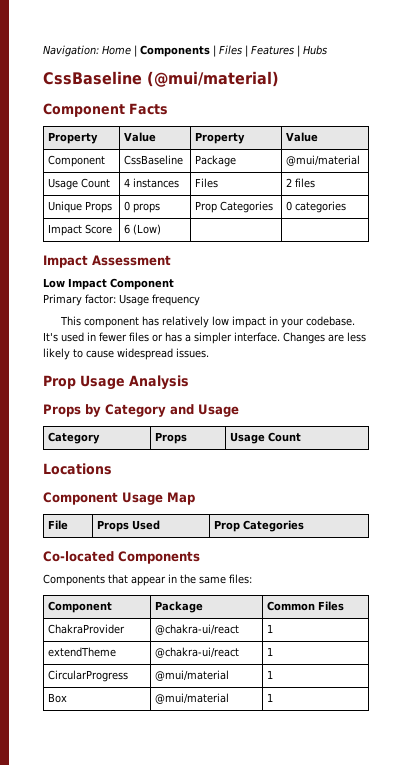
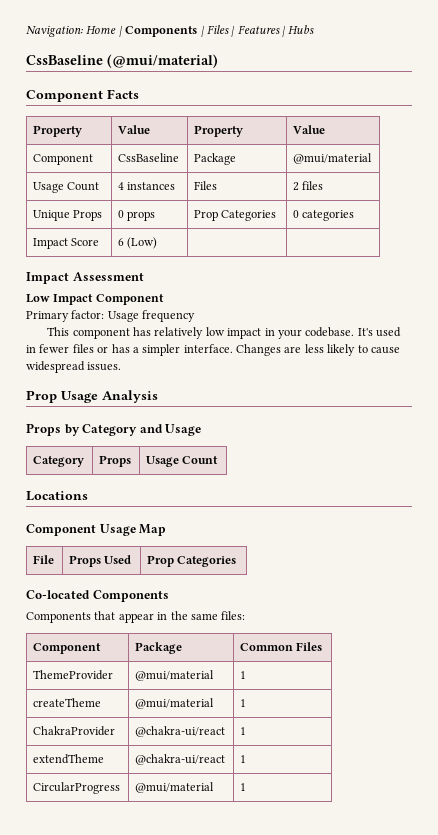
(345, 606) none -> [33,670,114,680] [135,670,215,681] [240,671,247,679] [33,698,102,707] [135,698,215,709] [240,699,247,707] // ThemeProvider | @mui/material | 1 // createTheme | @mui/material | 1
[48,693,68,703] [155,693,230,704] [267,693,274,702] // Box | @mui/material | 1 -> (247, 787) none

